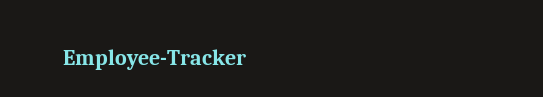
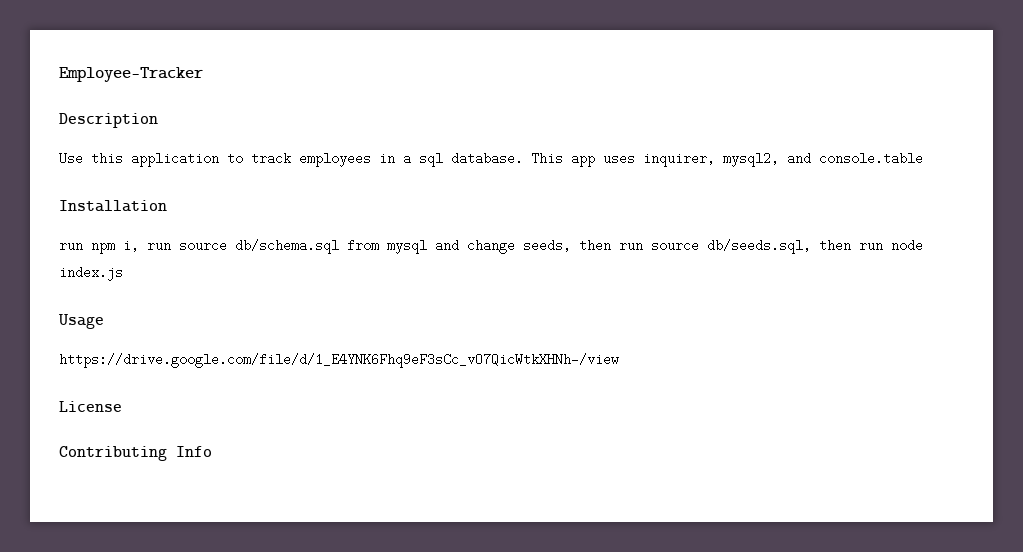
(246, 59) none -> [59,113,158,128] [59,152,923,167] [59,200,167,212] [59,239,923,254] [59,266,123,281] [58,314,104,329] [59,353,619,368] [59,401,122,412] [59,446,212,461] // Description // Use this application to track employees in a sql database. This app uses inquirer, mysql2, and console.table // Installation // run npm i, run source db/schema.sql from mysql and change seeds, then run source db/seeds.sql, then run node index.js // Usage // https://drive.google.com/file/d/1_E4YNK6Fhq9eF3sCc_vO7QicWtkXHNh-/view // License // Contributing Info

